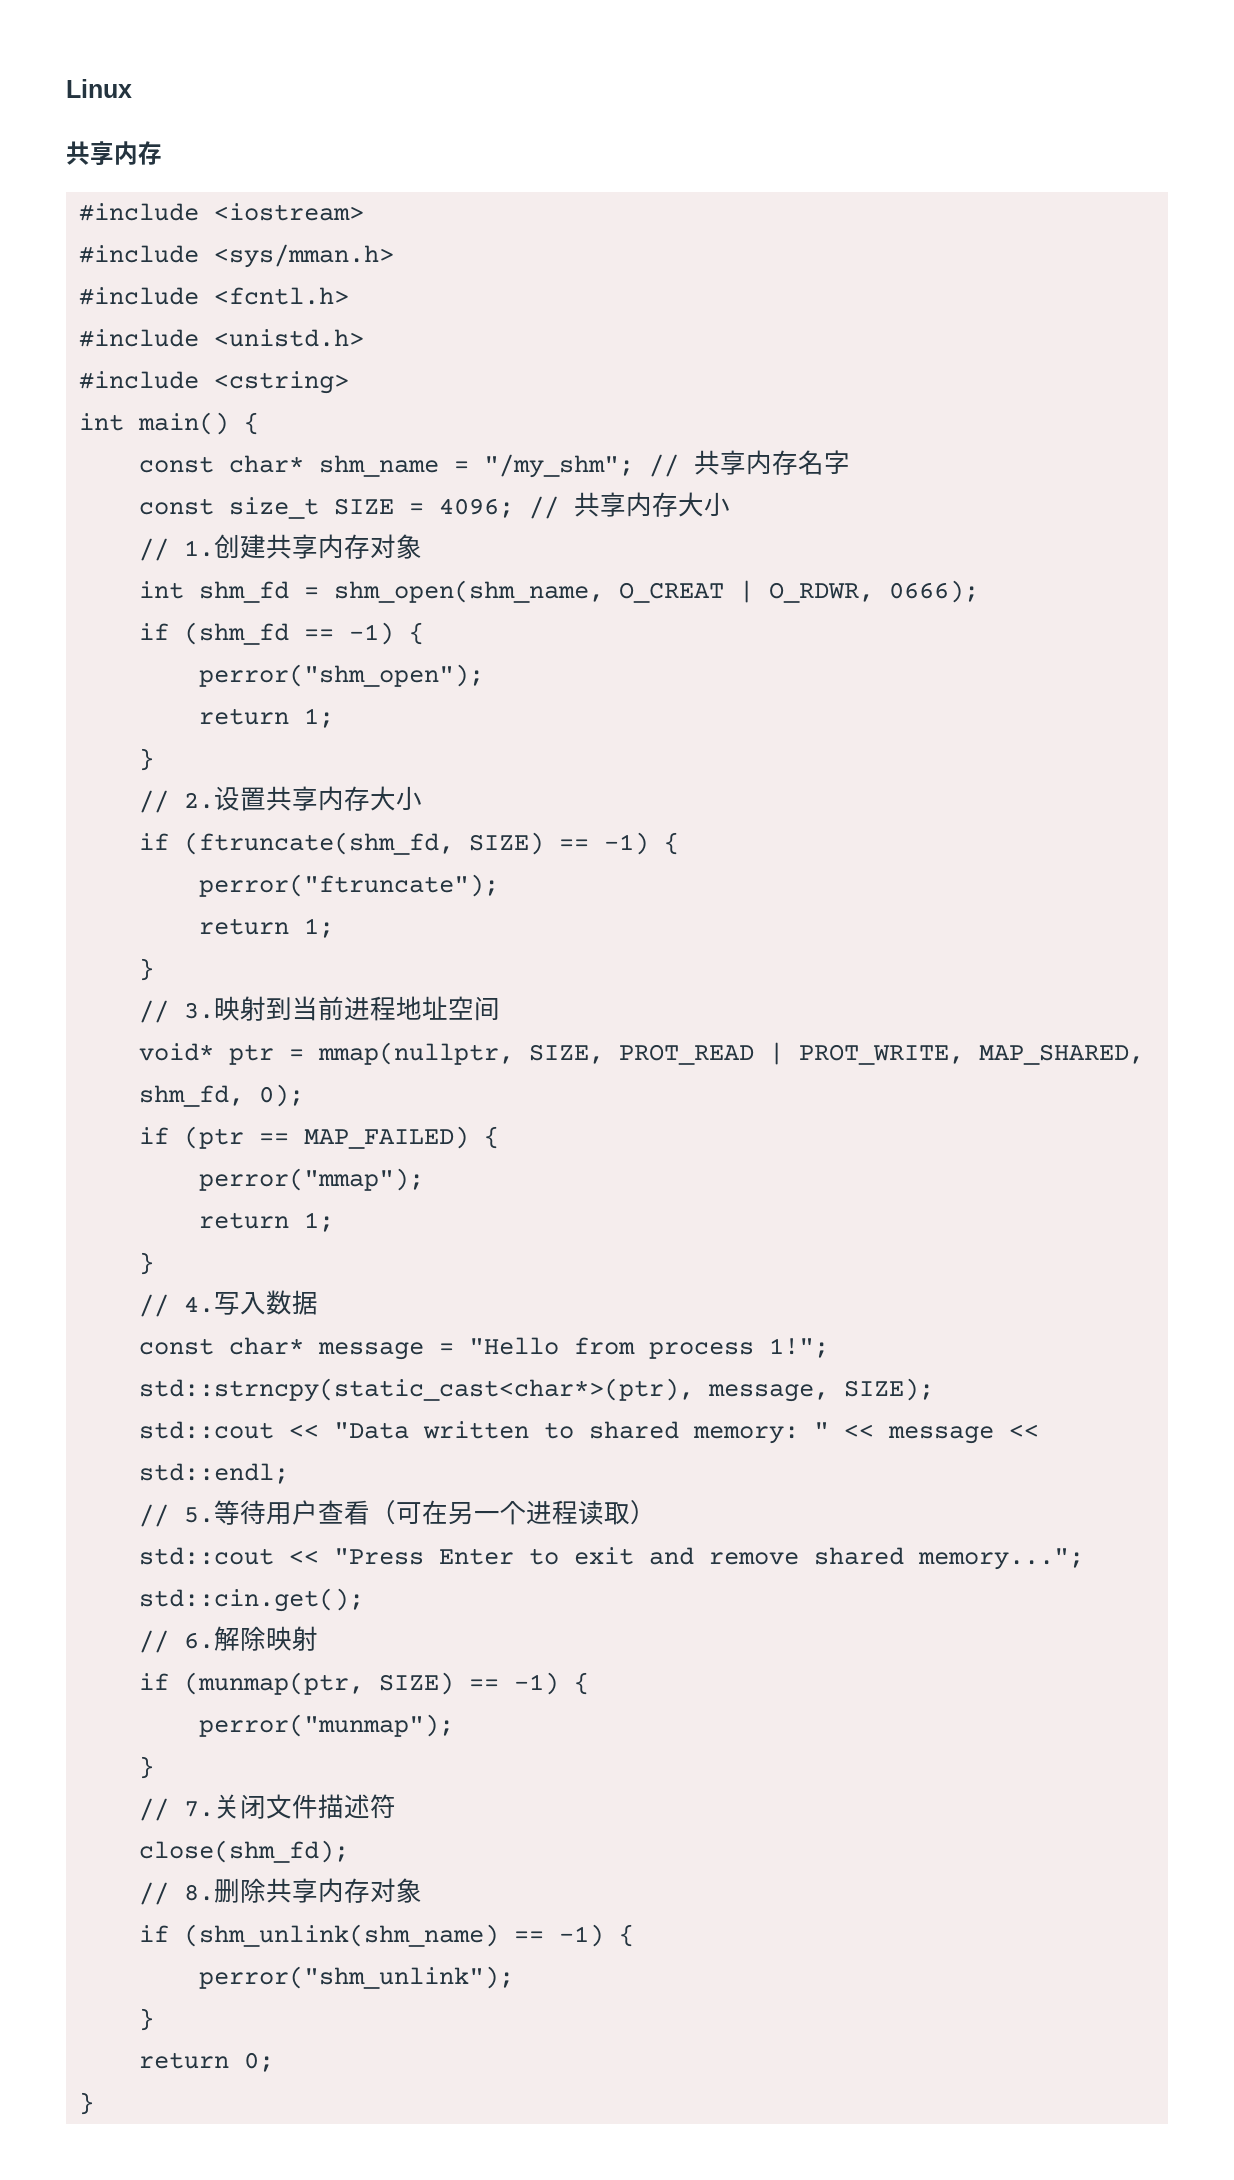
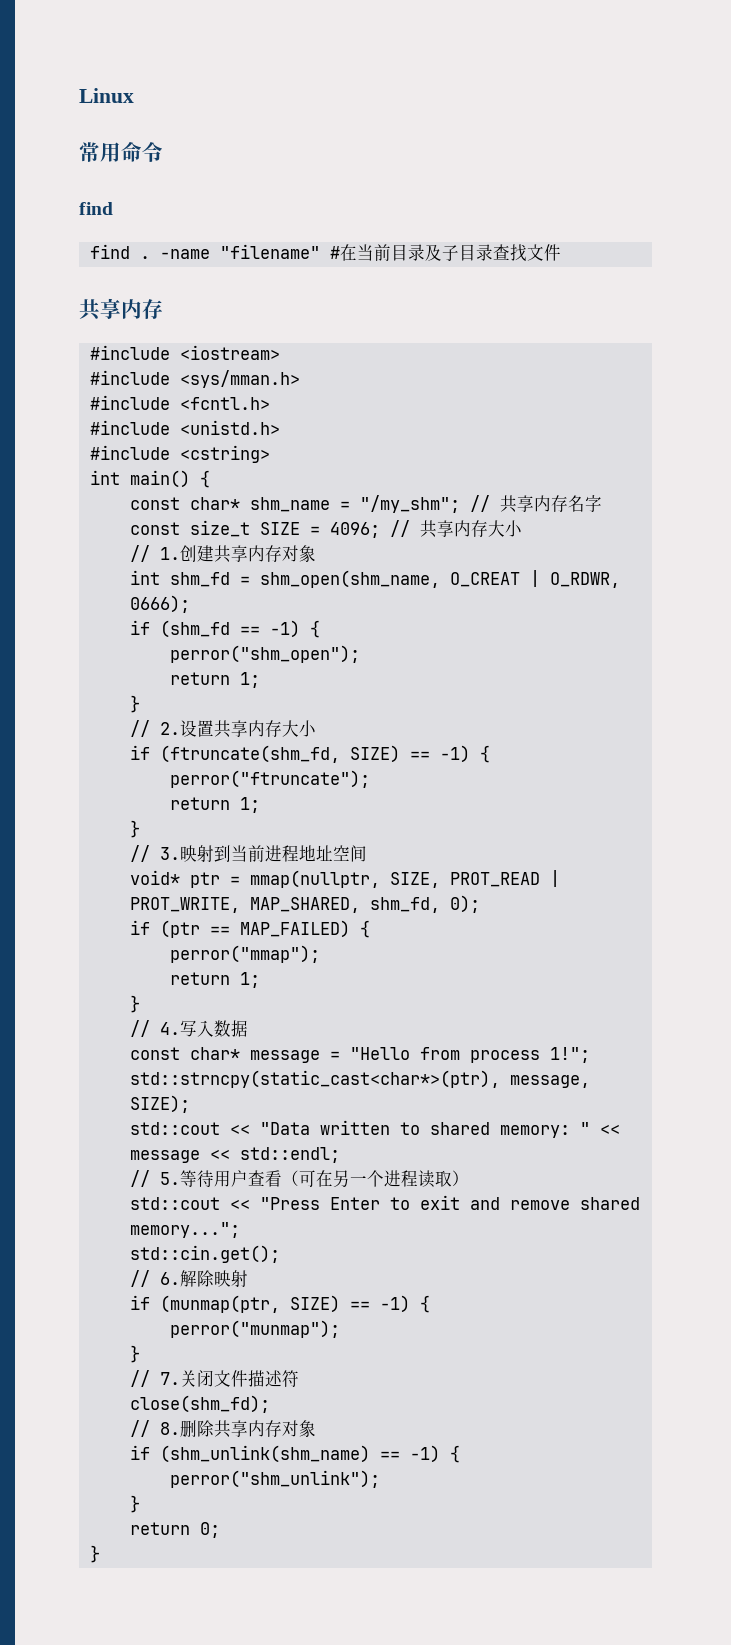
(132, 88) none -> [79,142,163,162] [79,202,113,215] [90,244,562,262] // 常用命令 // find // find . -name "filename" #在当前目录及子目录查找文件

